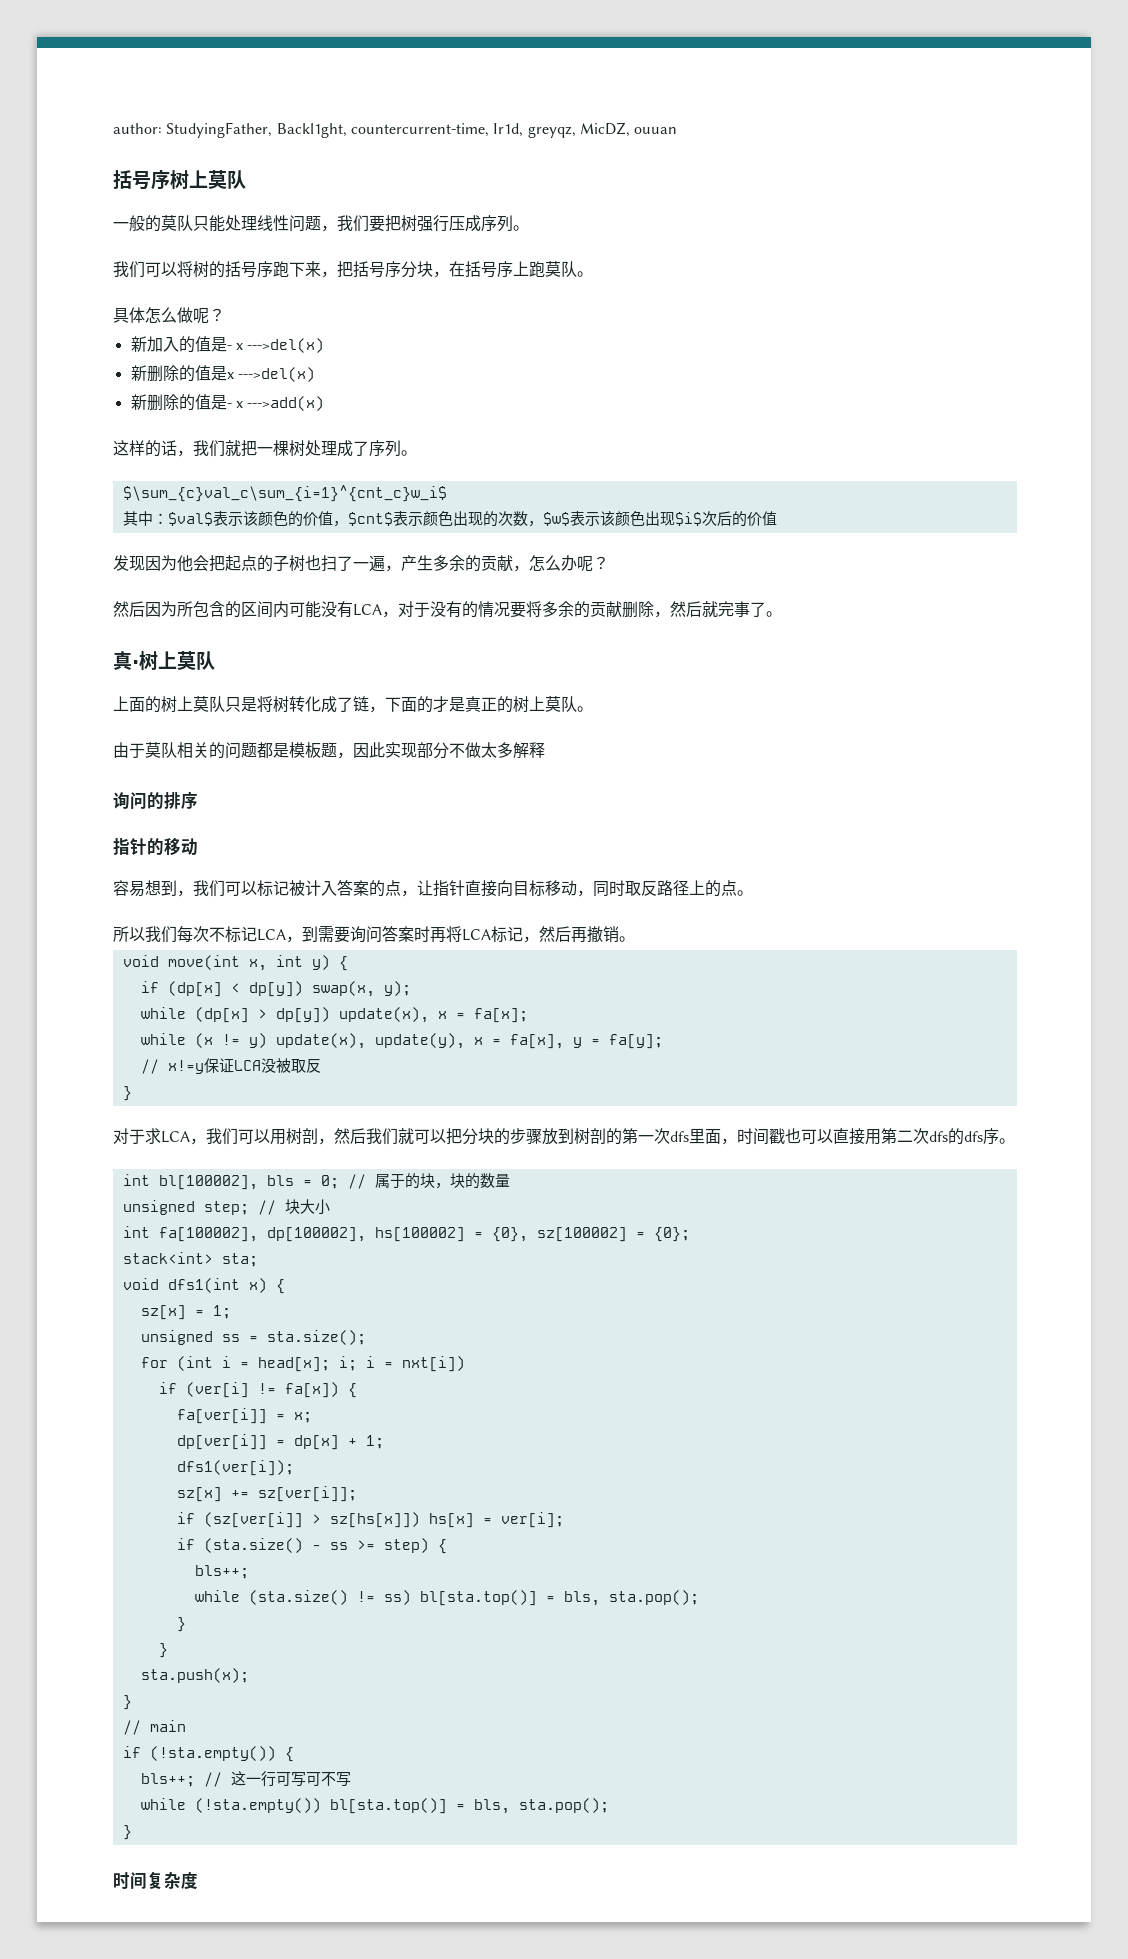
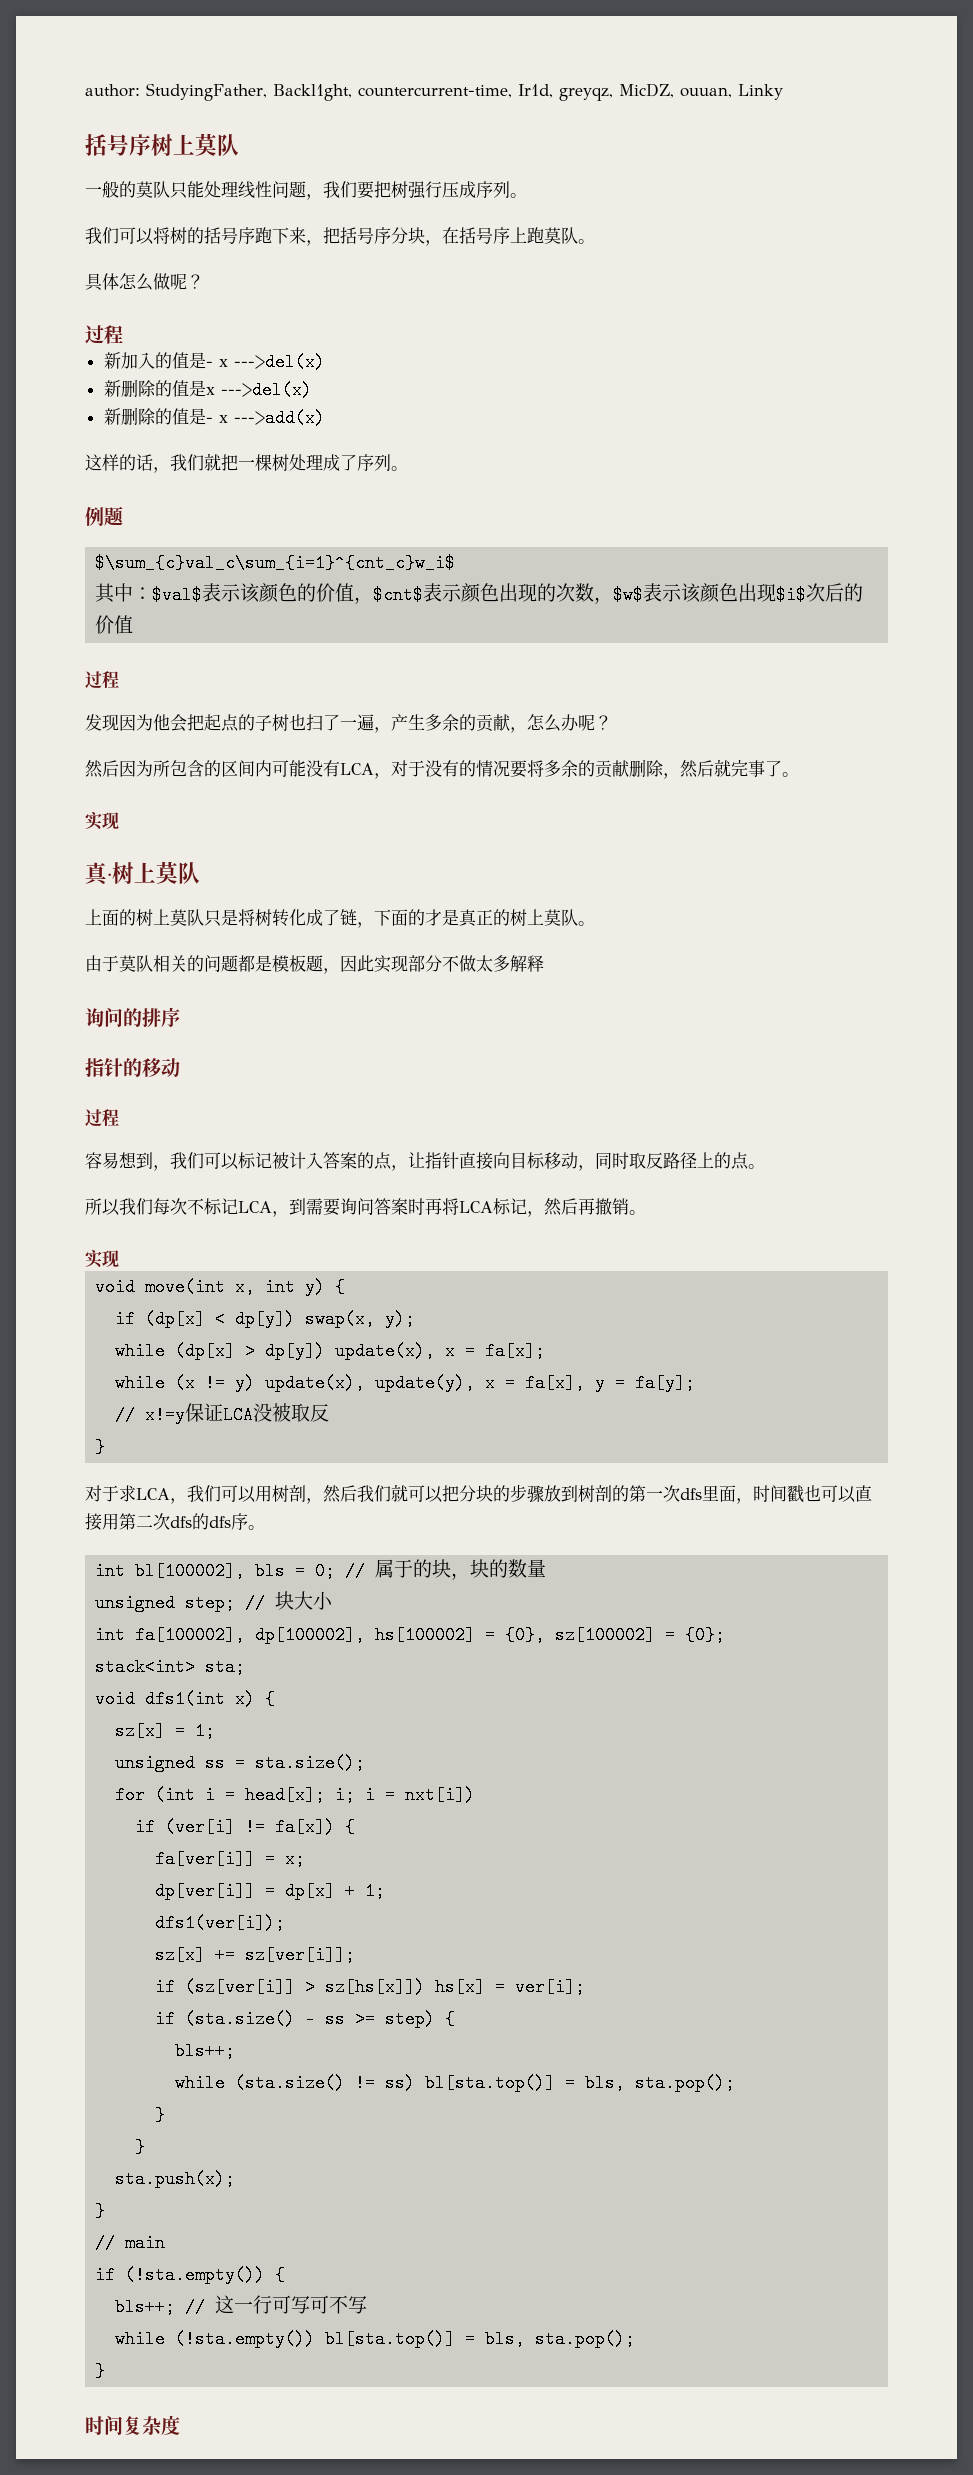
[634,127,678,134] ouuan -> [680,84,783,100] ouuan, Linky
(225, 315) none -> [85,325,123,344] // 过程
(417, 453) none -> [85,506,123,526] // 例题
(777, 518) none -> [85,671,119,689] // 过程
(782, 614) none -> [85,812,119,830] // 实现
(198, 846) none -> [85,1109,119,1127] // 过程
(635, 939) none -> [85,1250,119,1268] // 实现

